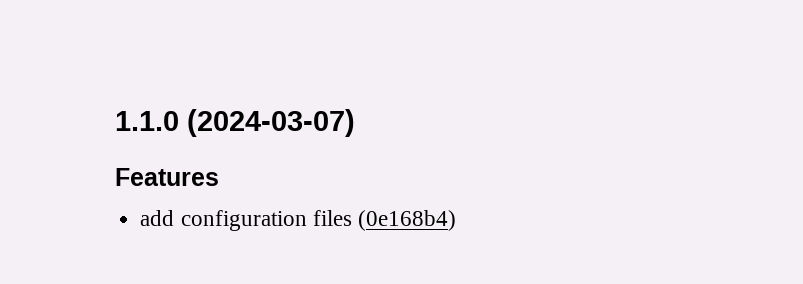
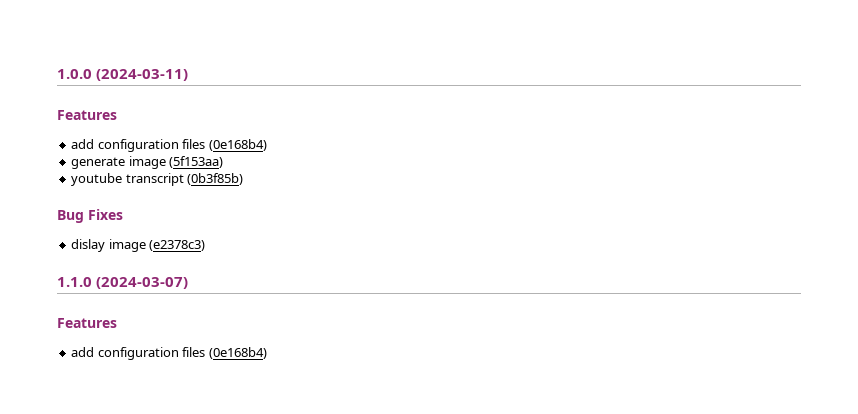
(115, 121) none -> [57,69,189,81] [57,110,117,120] [71,139,267,152] [71,156,224,169] [71,173,244,186] [57,209,123,223] [71,239,206,252] 1.0.0 (2024-03-11) // Features // add configuration files (0e168b4) // generate image (5f153aa) // youtube transcript (0b3f85b) // Bug Fixes // dislay image (e2378c3) //

